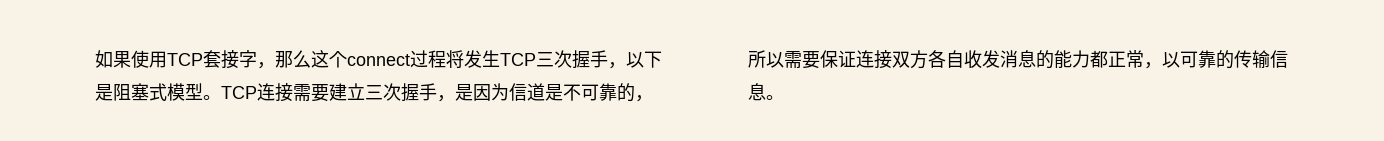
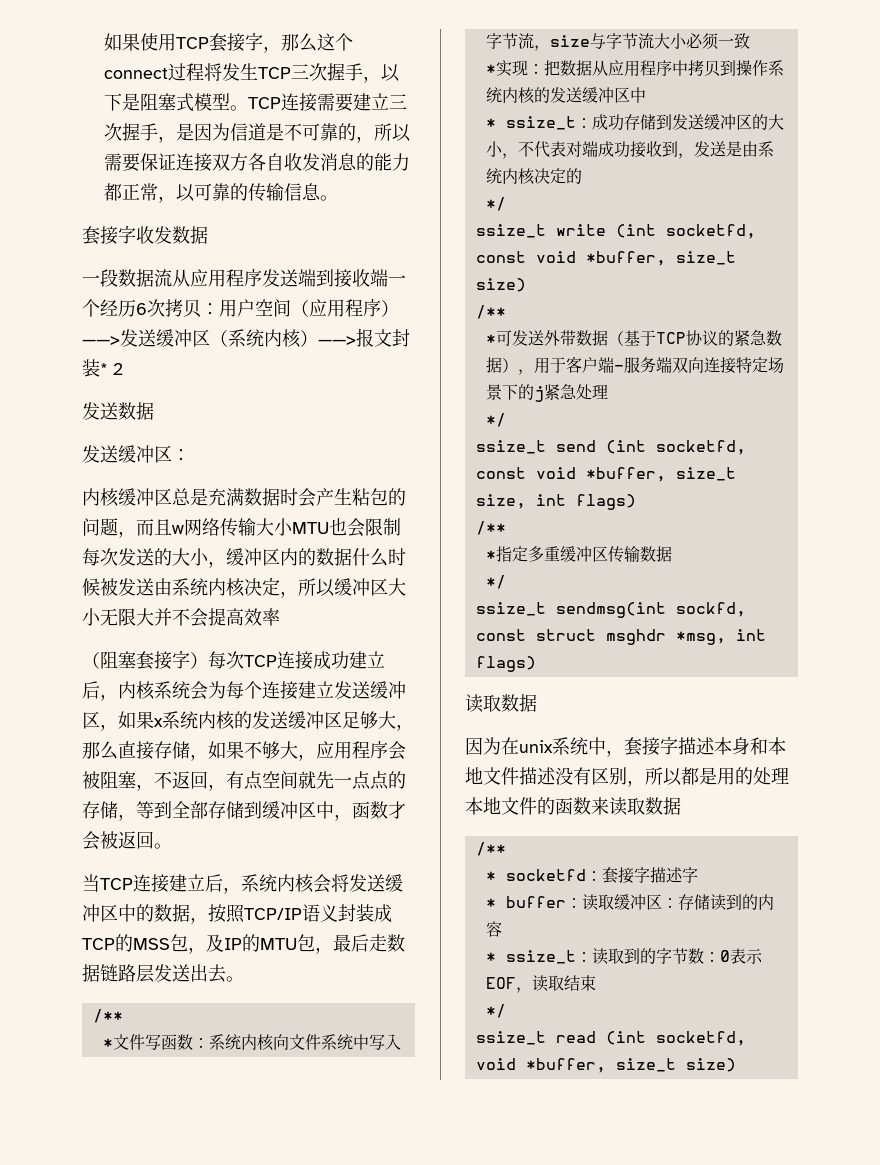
(784, 97) none -> [82,225,208,245] [82,269,406,288] [82,299,399,318] [82,328,410,348] [82,359,123,377] [82,402,154,420] [82,445,190,463] [82,488,406,507] [82,518,401,538] [82,548,406,568] [82,577,406,598] [82,608,280,627] [82,650,385,670] [82,681,406,701] [82,711,414,731] [82,741,406,761] [82,771,406,791] [82,801,406,821] [82,831,172,850] [82,874,403,894] [82,904,392,924] [82,934,405,954] [82,964,244,983] [92,1009,123,1023] [102,1034,401,1051] [485,33,750,51] [485,60,784,77] [485,87,646,104] [485,114,784,131] [485,141,774,159] [485,168,582,185] [485,197,506,211] [475,224,756,239] [475,251,736,266] [475,278,526,292] [475,305,506,319] [485,330,782,346] [485,356,784,375] [485,384,608,402] [485,413,506,427] [475,440,746,455] [475,467,736,482] [475,494,636,510] [475,521,506,535] [485,546,672,563] [485,575,506,589] [475,602,746,618] [475,629,766,645] [475,656,536,672] [465,694,537,713] [465,736,786,757] [465,767,789,787] [465,797,681,816] [475,842,506,856] [485,867,698,884] [485,894,774,911] [485,921,502,937] [485,948,763,965] [485,975,596,993] [485,1004,506,1018] [475,1031,746,1046] [475,1058,736,1073] // 套接字收发数据 // 一段数据流从应用程序发送端到接收端一个经历6次拷贝：用户空间（应用程序）——>发送缓冲区（系统内核）——>报文封装* 2 // 发送数据 // 发送缓冲区： // 内核缓冲区总是充满数据时会产生粘包的问题，而且w网络传输大小MTU也会限制每次发送的大小，缓冲区内的数据什么时候被发送由系统内核决定，所以缓冲区大小无限大并不会提高效率 // （阻塞套接字）每次TCP连接成功建立后，内核系统会为每个连接建立发送缓冲区，如果x系统内核的发送缓冲区足够大，那么直接存储，如果不够大，应用程序会被阻塞，不返回，有点空间就先一点点的存储，等到全部存储到缓冲区中，函数才会被返回。 // 当TCP连接建立后，系统内核会将发送缓冲区中的数据，按照TCP/IP语义封装成TCP的MSS包，及IP的MTU包，最后走数据链路层发送出去。 // /** // *文件写函数：系统内核向文件系统中写入字节流，size与字节流大小必须一致 // *实现：把数据从应用程序中拷贝到操作系统内核的发送缓冲区中 // * ssize_t：成功存储到发送缓冲区的大小，不代表对端成功接收到，发送是由系统内核决定的 // */ // ssize_t write (int socketfd, const void *buffer, size_t size) // /** // *可发送外带数据（基于TCP协议的紧急数据），用于客户端-服务端双向连接特定场景下的j紧急处理 // */ // ssize_t send (int socketfd, const void *buffer, size_t size, int flags) // /** // *指定多重缓冲区传输数据 // */ // ssize_t sendmsg(int sockfd, const struct msghdr *msg, int flags) // 读取数据 // 因为在unix系统中，套接字描述本身和本地文件描述没有区别，所以都是用的处理本地文件的函数来读取数据 // /** // * socketfd：套接字描述字 // * buffer：读取缓冲区：存储读到的内容 // * ssize_t：读取到的字节数：0表示EOF，读取结束 // */ // ssize_t read (int socketfd, void *buffer, size_t size)

